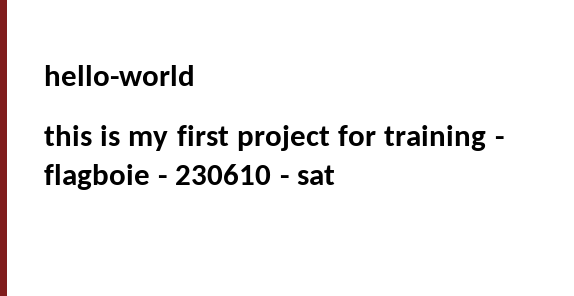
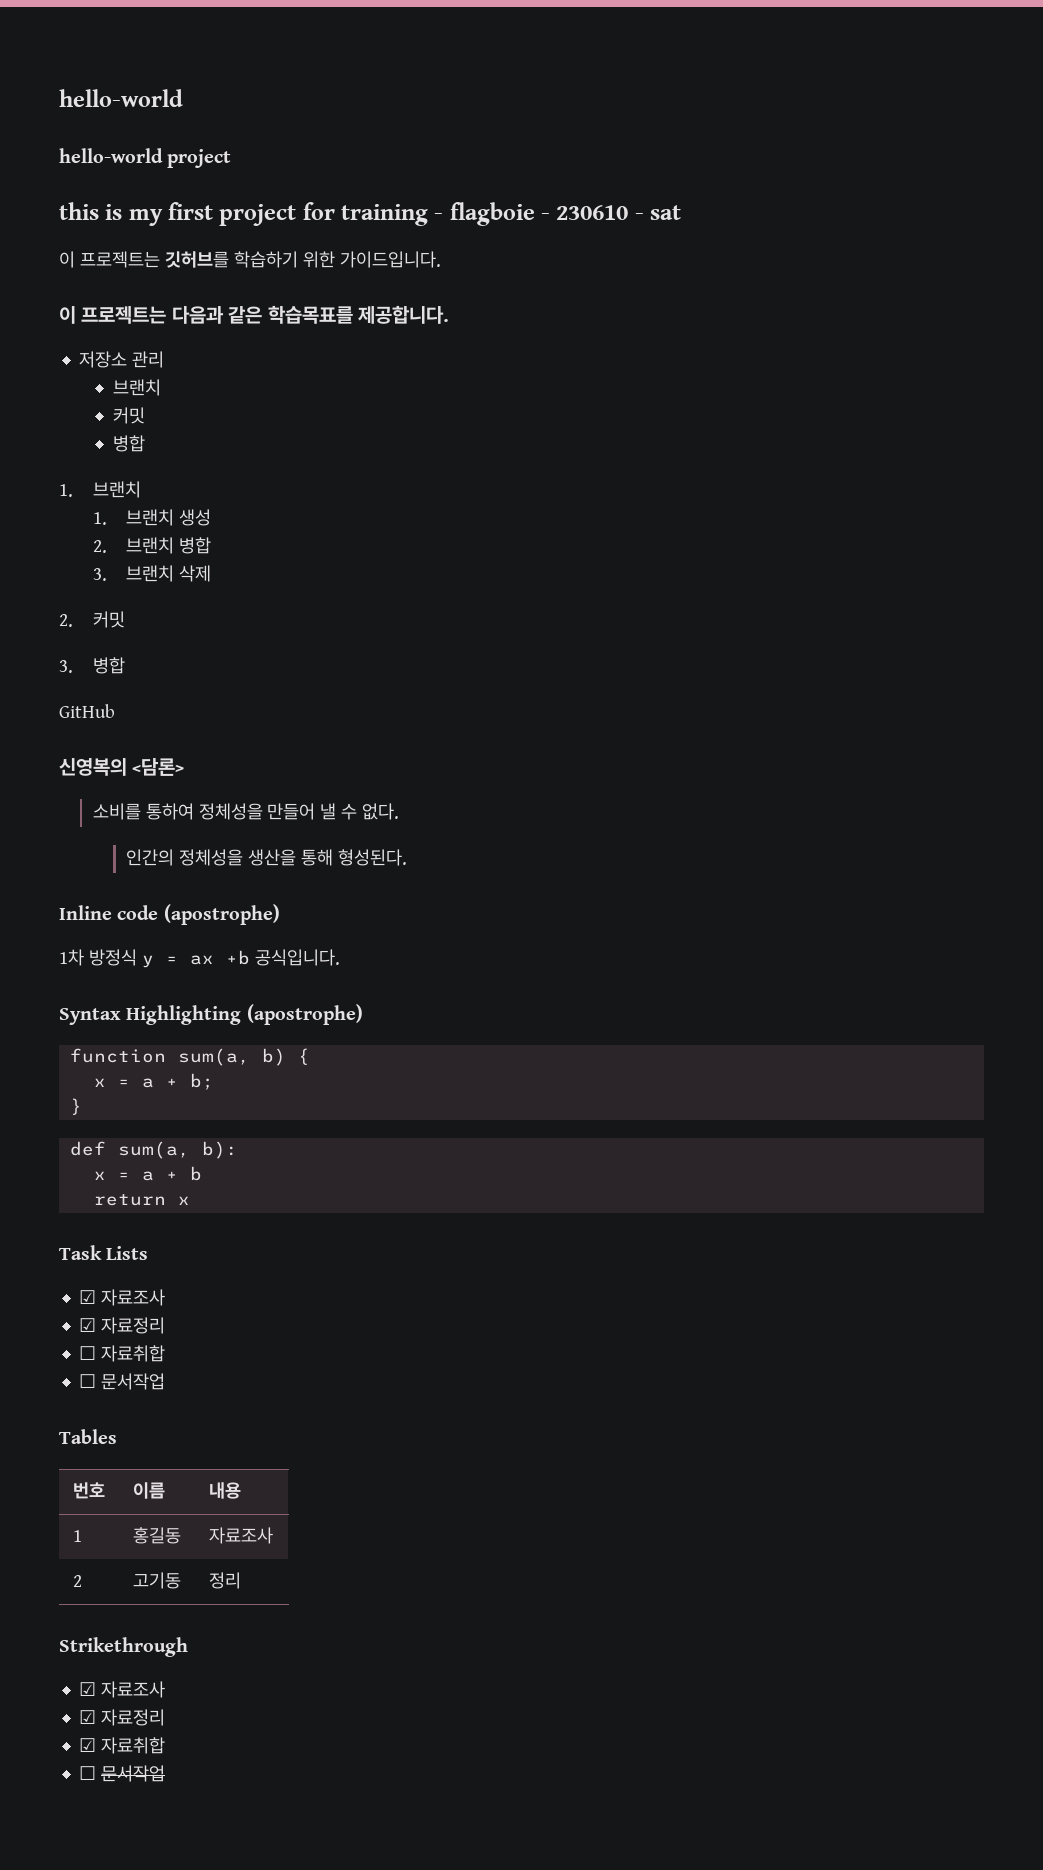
[44,65,195,86] hello-world -> [59,89,183,107] [59,148,232,168] hello-world // hello-world project
(335, 175) none -> [59,251,441,268] [59,305,449,324] [79,351,165,368] [112,379,161,396] [112,407,145,424] [112,435,145,452] [59,481,141,498] [92,509,212,526] [92,537,212,554] [92,565,212,582] [59,611,125,628] [59,657,125,674] [59,704,115,718] [59,758,185,776] [92,803,400,820] [126,849,407,866] [59,904,280,925] [59,949,340,968] [59,1004,363,1025] [70,1048,311,1066] [94,1073,215,1090] [70,1098,83,1115] [70,1141,239,1159] [94,1166,203,1181] [94,1194,191,1206] [59,1245,149,1260] [79,1289,166,1306] [79,1317,166,1334] [79,1345,166,1362] [79,1373,166,1390] [59,1429,117,1444] [72,1482,105,1499] [132,1482,165,1499] [208,1482,241,1499] [72,1530,82,1542] [132,1527,181,1544] [208,1527,273,1544] [72,1575,82,1587] [132,1572,181,1589] [208,1572,241,1589] [59,1637,188,1657] [79,1681,166,1698] [79,1709,166,1726] [79,1737,166,1754] [79,1765,166,1782] // 이 프로젝트는 깃허브를 학습하기 위한 가이드입니다. // 이 프로젝트는 다음과 같은 학습목표를 제공합니다. // 저장소 관리 // 브랜치 // 커밋 // 병합 // 1. 브랜치 // 1. 브랜치 생성 // 2. 브랜치 병합 // 3. 브랜치 삭제 // 2. 커밋 // 3. 병합 // GitHub // 신영복의 <담론> // 소비를 통하여 정체성을 만들어 낼 수 없다. // 인간의 정체성을 생산을 통해 형성된다. // Inline code (apostrophe) // 1차 방정식 y = ax +b 공식입니다. // Syntax Highlighting (apostrophe) // function sum(a, b) { // x = a + b; // } // def sum(a, b): // x = a + b // return x // Task Lists // ☑ 자료조사 // ☑ 자료정리 // ☐ 자료취합 // ☐ 문서작업 // Tables // 번호 | 이름 | 내용 // 1 | 홍길동 | 자료조사 // 2 | 고기동 | 정리 // Strikethrough // ☑ 자료조사 // ☑ 자료정리 // ☑ 자료취합 // ☐ 문서작업

